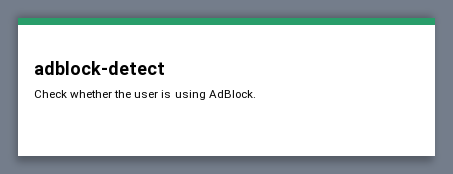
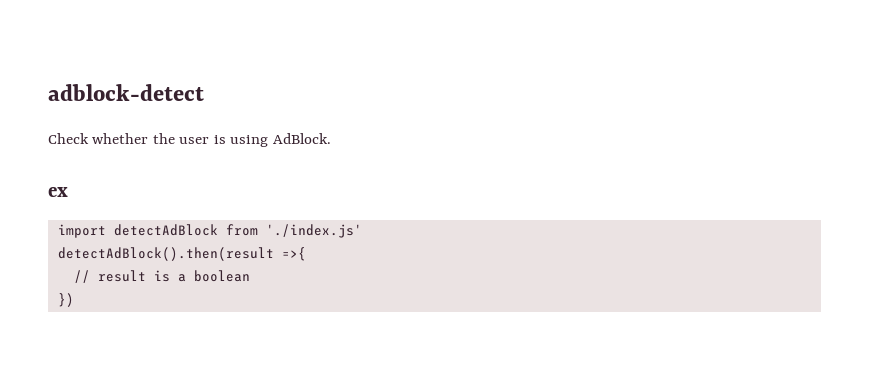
(256, 94) none -> [48,187,68,197] [57,224,362,238] [57,247,306,261] [73,270,250,283] [57,293,74,307] // ex // import detectAdBlock from './index.js' // detectAdBlock().then(result =>{ // // result is a boolean // })

